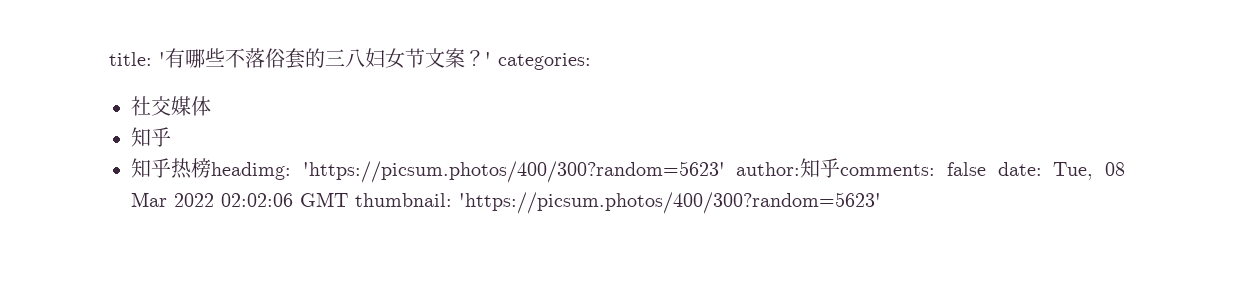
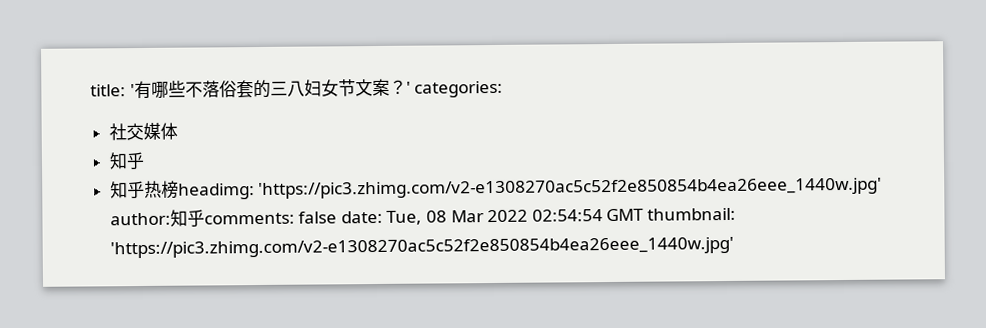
[302,161,725,183] 'https://picsum.photos/400/300?random=5623' -> [258,177,883,200] 'https://pic3.zhimg.com/v2-e1308270ac5c52f2e850854b4ea26eee_1440w.jpg'
[221,193,293,207] 02:02:06 -> [531,209,603,222] 02:54:54
[459,192,881,214] 'https://picsum.photos/400/300?random=5623' -> [109,236,734,259] 'https://pic3.zhimg.com/v2-e1308270ac5c52f2e850854b4ea26eee_1440w.jpg'

